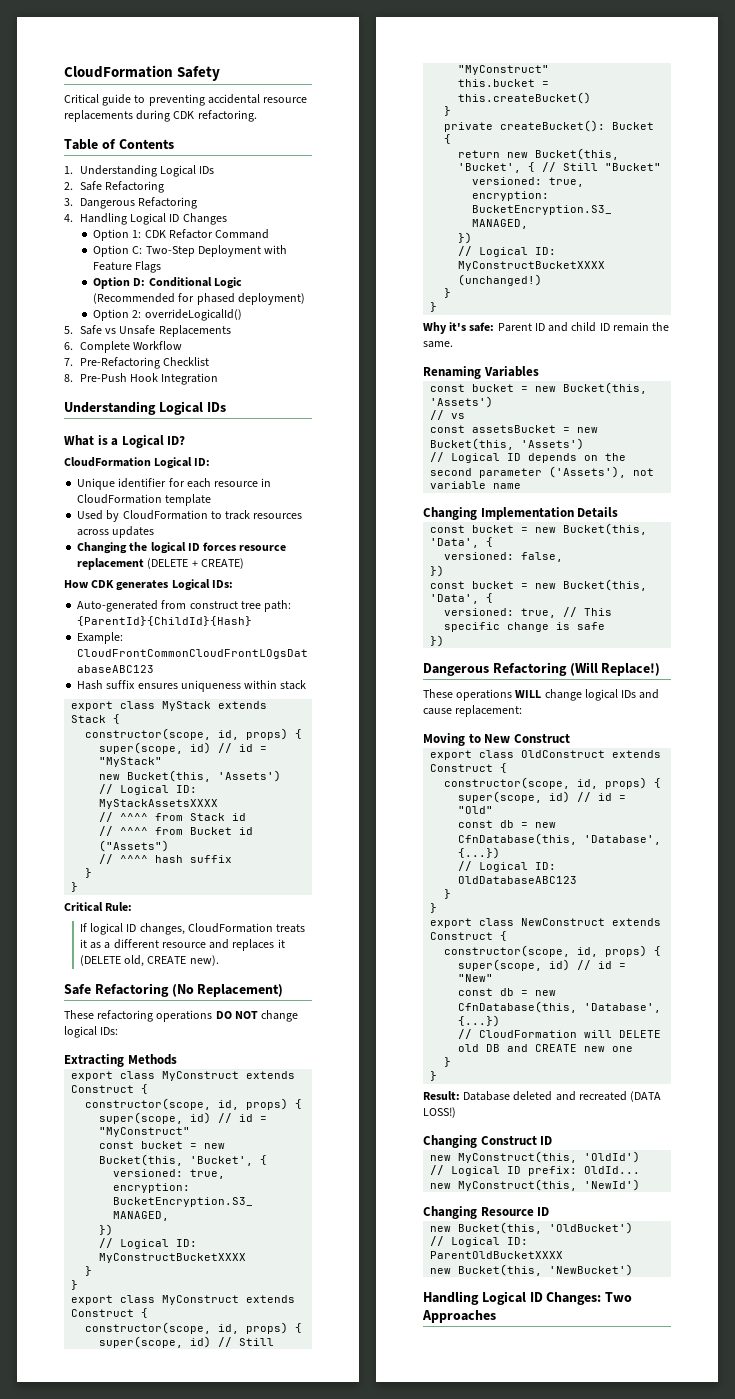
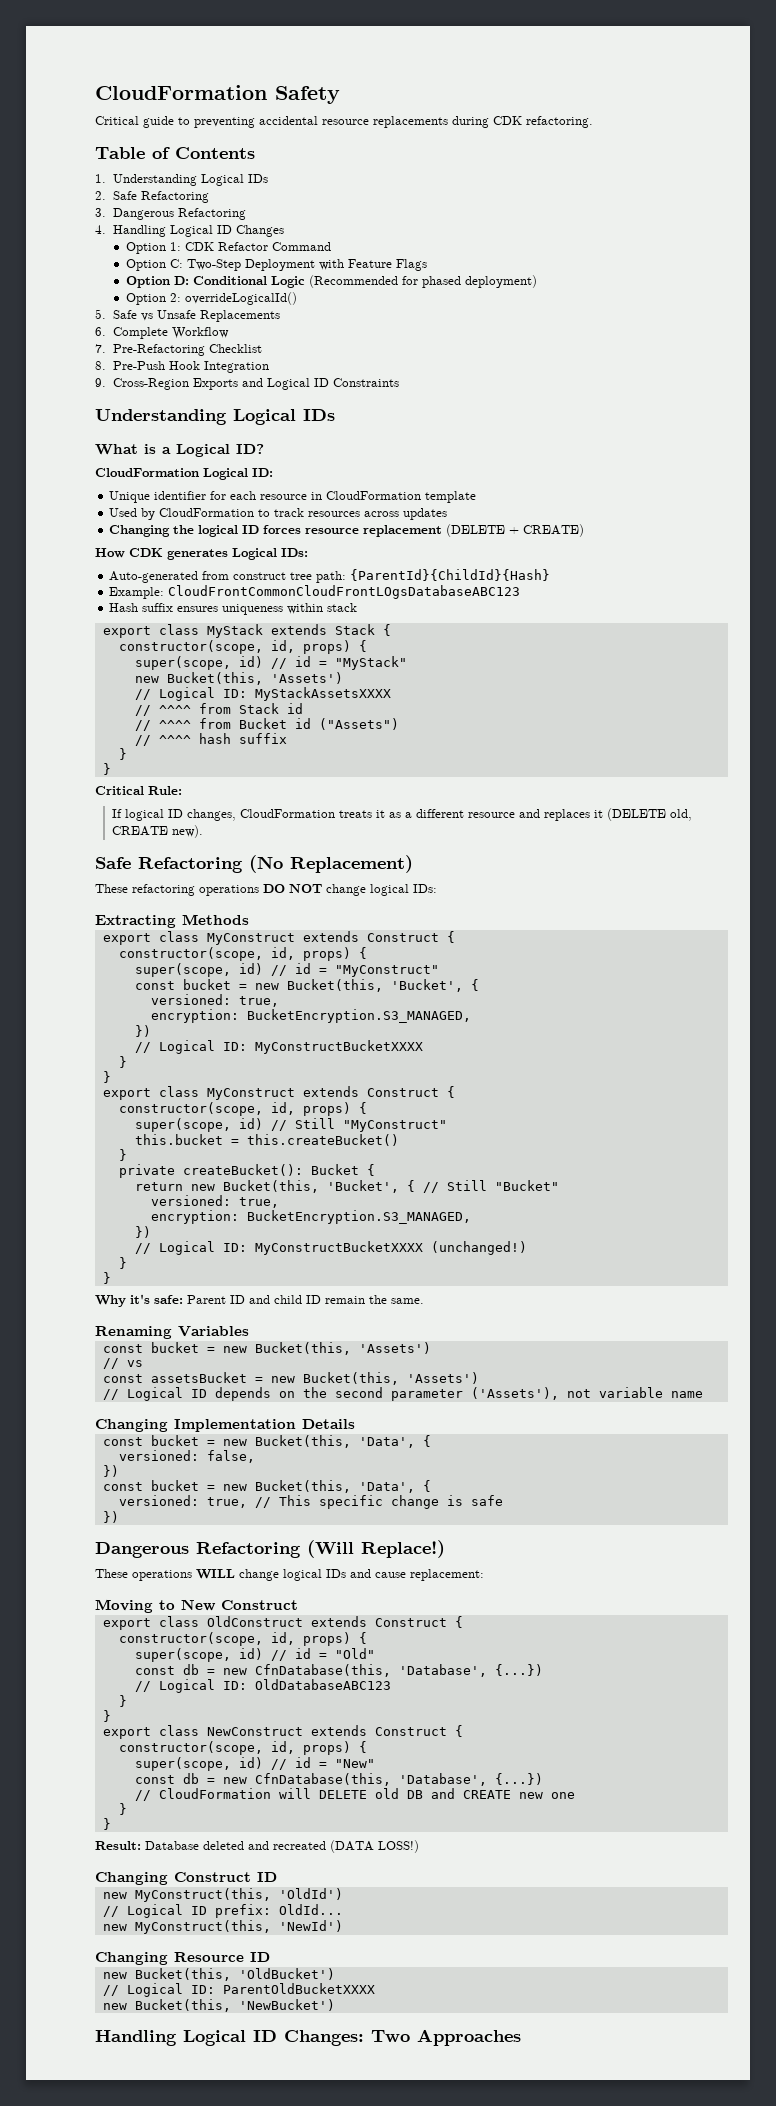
(219, 379) none -> [95,378,399,390] // 9. Cross-Region Exports and Logical ID Constraints

